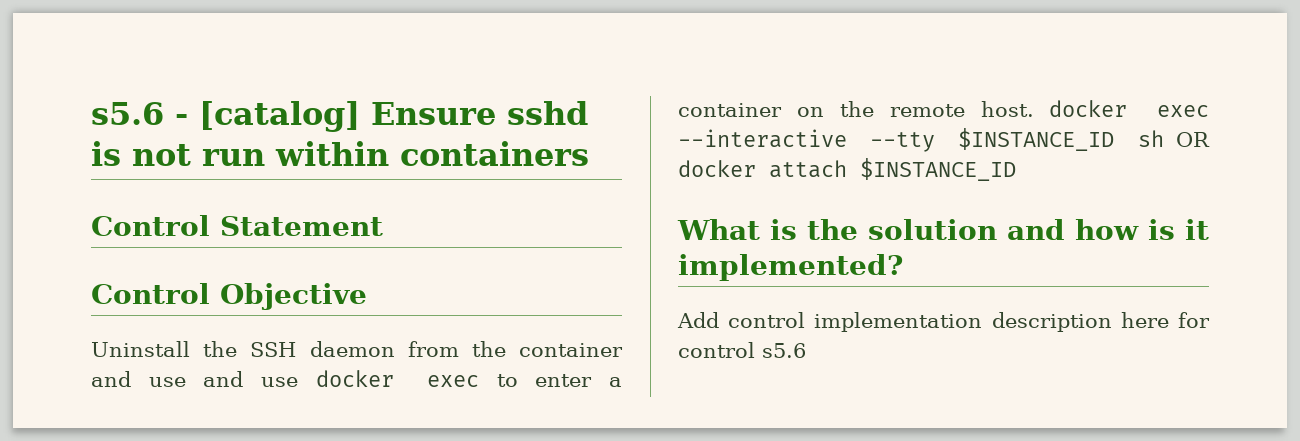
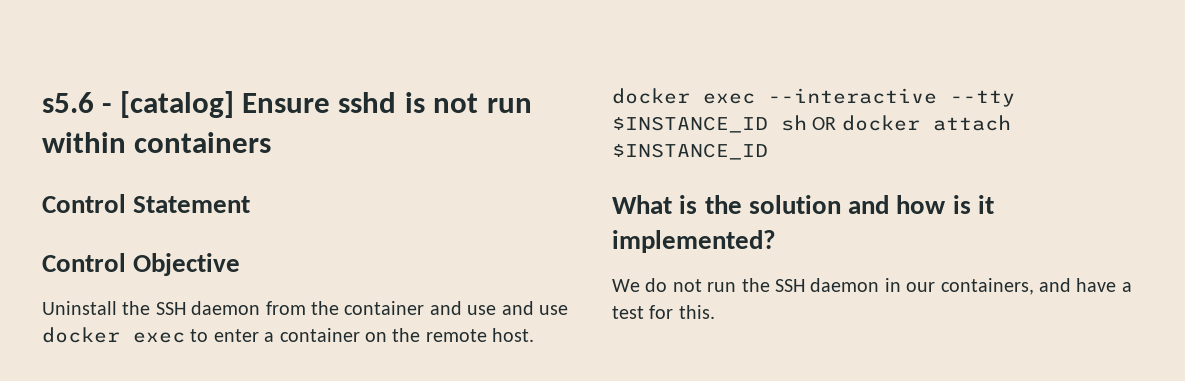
[677,312,1210,332] [678,342,806,358] Add control implementation description here for control s5.6 -> [612,278,1132,295] [612,305,715,319] We do not run the SSH daemon in our containers, and have a test for this.

